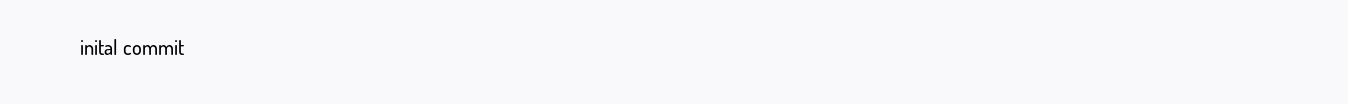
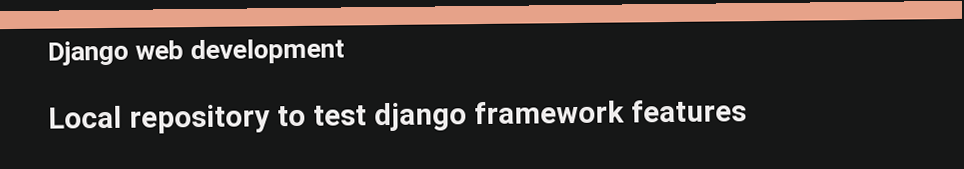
[80,39,184,55] inital commit -> [47,38,346,66] [48,99,747,134] Django web development // Local repository to test django framework features

